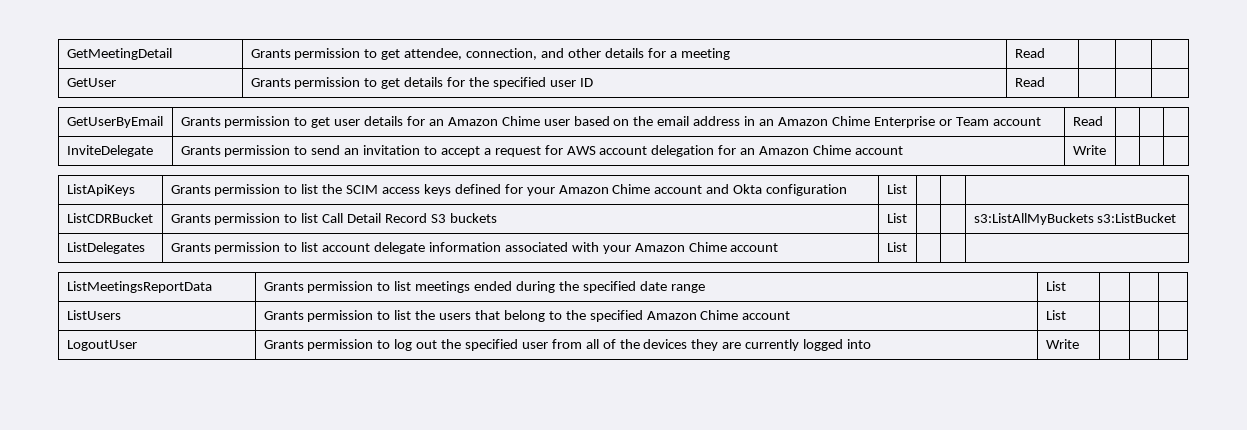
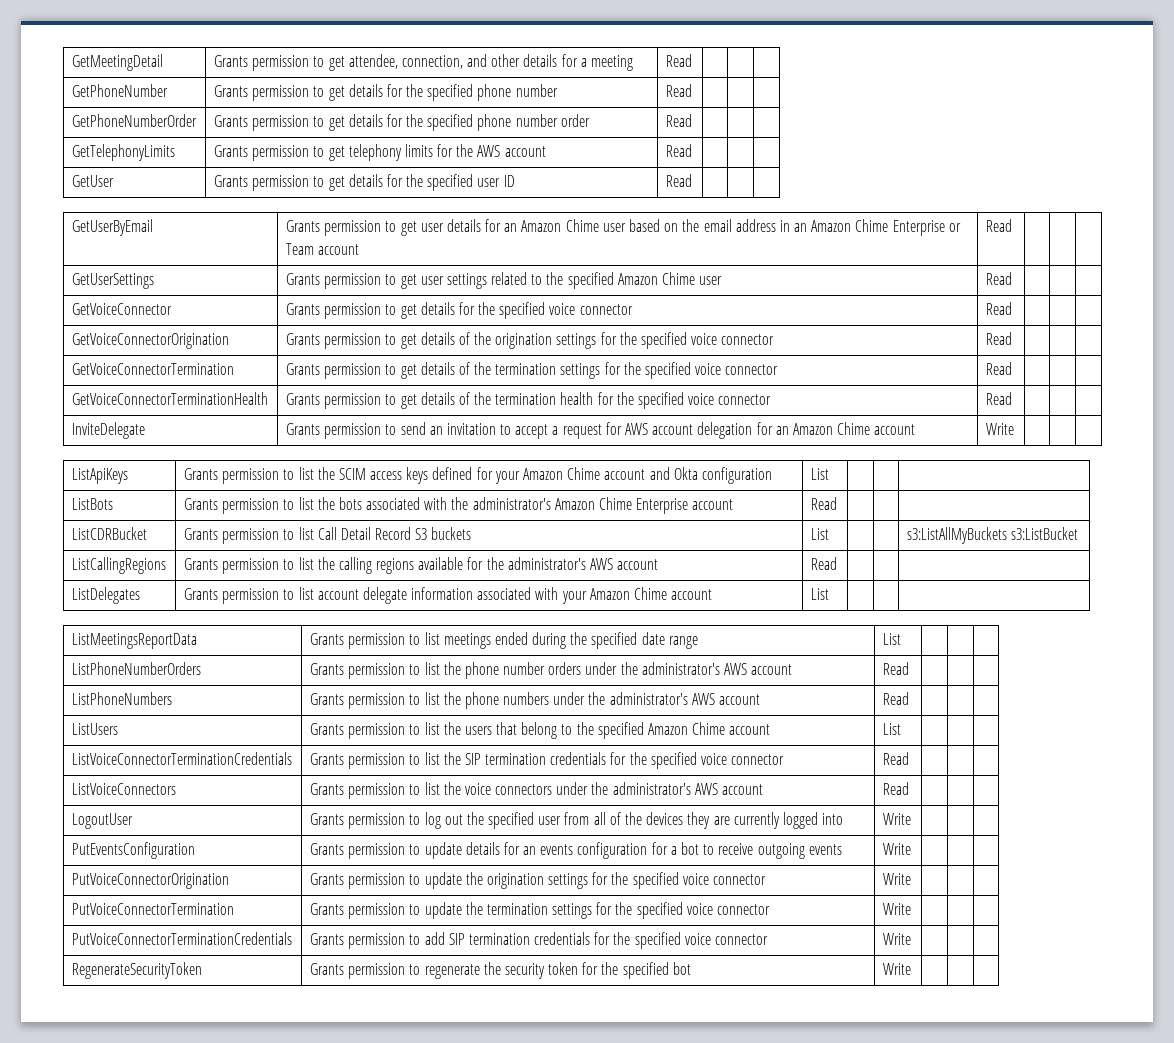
(1045, 53) none -> [71,84,168,97] [213,84,558,101] [665,84,692,97] [71,114,197,127] [213,114,590,131] [665,114,692,127] [71,144,175,161] [213,144,546,161] [665,144,692,157] // GetPhoneNumber | Grants permission to get details for the specified phone number | Read | | | // GetPhoneNumberOrder | Grants permission to get details for the specified phone number order | Read | | | // GetTelephonyLimits | Grants permission to get telephony limits for the AWS account | Read | | |
(1103, 121) none -> [71,273,154,289] [285,272,723,289] [985,272,1012,285] [71,303,172,315] [285,302,633,319] [985,302,1012,315] [71,333,229,349] [285,332,775,349] [985,332,1012,345] [71,363,234,375] [285,362,779,379] [985,362,1012,375] [71,392,268,405] [285,392,772,409] [985,392,1012,405] // GetUserSettings | Grants permission to get user settings related to the specified Amazon Chime user | Read | | | // GetVoiceConnector | Grants permission to get details for the specified voice connector | Read | | | // GetVoiceConnectorOrigination | Grants permission to get details of the origination settings for the specified voice connector | Read | | | // GetVoiceConnectorTermination | Grants permission to get details of the termination settings for the specified voice connector | Read | | | // GetVoiceConnectorTerminationHealth | Grants permission to get details of the termination health for the specified voice connector | Read | | |
(907, 189) none -> [71,498,113,510] [183,497,734,514] [810,497,837,510] // ListBots | Grants permission to list the bots associated with the administrator's Amazon Chime Enterprise account | Read | | |
(1177, 218) none -> [71,557,166,574] [183,557,659,574] [810,557,837,570] // ListCallingRegions | Grants permission to list the calling regions available for the administrator's AWS account | Read | | |
(1066, 286) none -> [71,662,201,675] [309,662,793,679] [882,662,909,675] [71,692,172,705] [309,692,760,709] [882,692,909,705] // ListPhoneNumberOrders | Grants permission to list the phone number orders under the administrator's AWS account | Read | | | // ListPhoneNumbers | Grants permission to list the phone numbers under the administrator's AWS account | Read | | |
(1066, 315) none -> [71,752,292,765] [309,752,785,769] [882,752,909,765] [71,783,176,795] [309,782,763,799] [882,782,909,795] // ListVoiceConnectorTerminationCredentials | Grants permission to list the SIP termination credentials for the specified voice connector | Read | | | // ListVoiceConnectors | Grants permission to list the voice connectors under the administrator's AWS account | Read | | |
(1079, 344) none -> [71,842,195,859] [309,842,842,859] [882,843,911,855] [71,873,229,889] [309,872,766,889] [882,873,911,885] [71,903,234,915] [309,902,770,919] [882,903,911,915] [71,932,292,945] [309,932,768,949] [882,933,911,945] [71,962,202,979] [309,962,691,979] [882,963,911,975] // PutEventsConfiguration | Grants permission to update details for an events configuration for a bot to receive outgoing events | Write | | | // PutVoiceConnectorOrigination | Grants permission to update the origination settings for the specified voice connector | Write | | | // PutVoiceConnectorTermination | Grants permission to update the termination settings for the specified voice connector | Write | | | // PutVoiceConnectorTerminationCredentials | Grants permission to add SIP termination credentials for the specified voice connector | Write | | | // RegenerateSecurityToken | Grants permission to regenerate the security token for the specified bot | Write | | |

